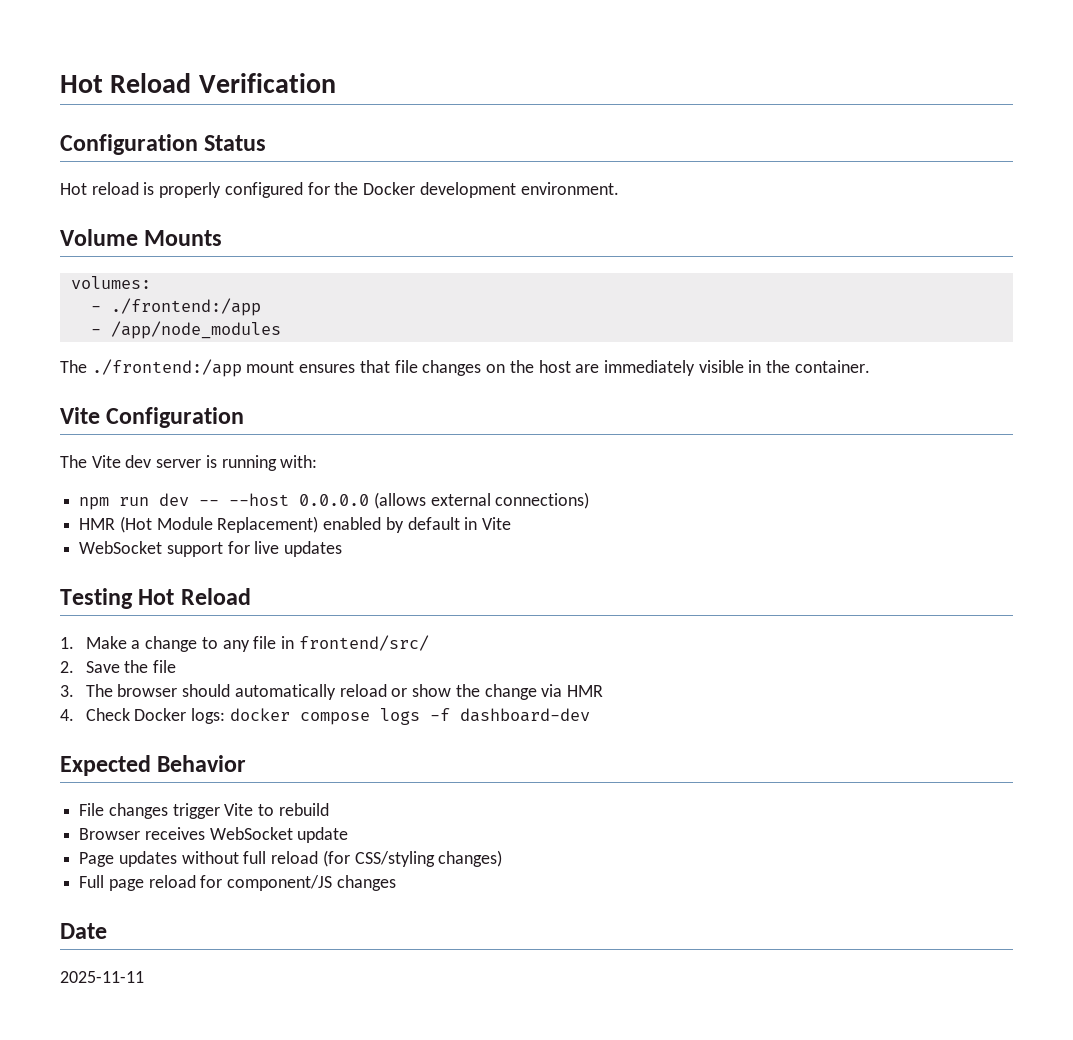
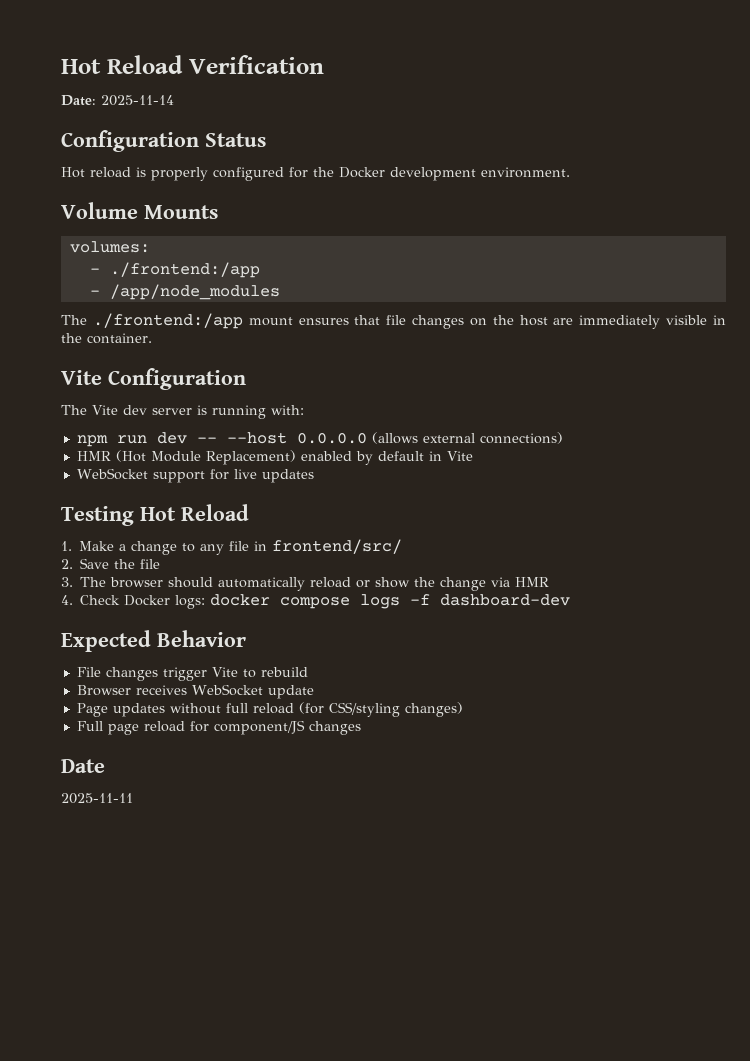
(336, 83) none -> [61,95,174,106] // Date: 2025-11-14

